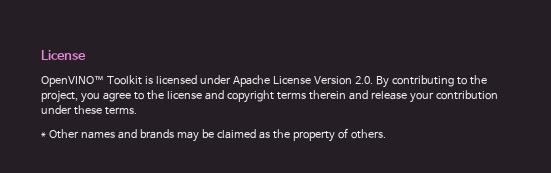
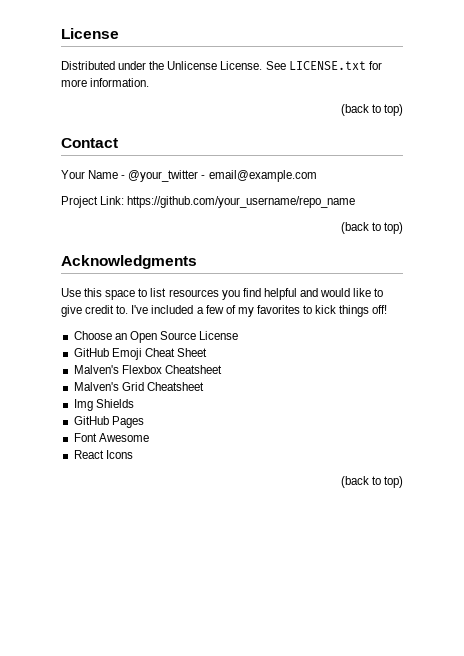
[41,50,86,60] [41,75,487,88] [41,90,498,103] [41,105,137,115] [41,128,386,142] License // OpenVINO™ Toolkit is licensed under Apache License Version 2.0. By contributing to the project, you agree to the license and copyright terms therein and release your contribution under these terms. // * Other names and brands may be claimed as the property of others. -> [61,28,119,39] [61,61,382,70] [61,78,150,87] [340,104,404,116] [61,138,118,148] [61,170,317,182] [61,196,356,208] [340,222,404,234] [61,255,197,269] [61,288,384,300] [61,305,388,317] [73,331,239,343] [73,348,207,360] [73,365,222,374] [73,382,204,391] [73,399,134,411] [73,416,144,428] [73,433,149,442] [73,450,133,459] [340,476,404,488] License // Distributed under the Unlicense License. See LICENSE.txt for more information. // (back to top) // Contact // Your Name - @your_twitter - email@example.com // Project Link: https://github.com/your_username/repo_name // (back to top) // Acknowledgments // Use this space to list resources you find helpful and would like to give credit to. I've included a few of my favorites to kick things off! // Choose an Open Source License // GitHub Emoji Cheat Sheet // Malven's Flexbox Cheatsheet // Malven's Grid Cheatsheet // Img Shields // GitHub Pages // Font Awesome // React Icons // (back to top)

